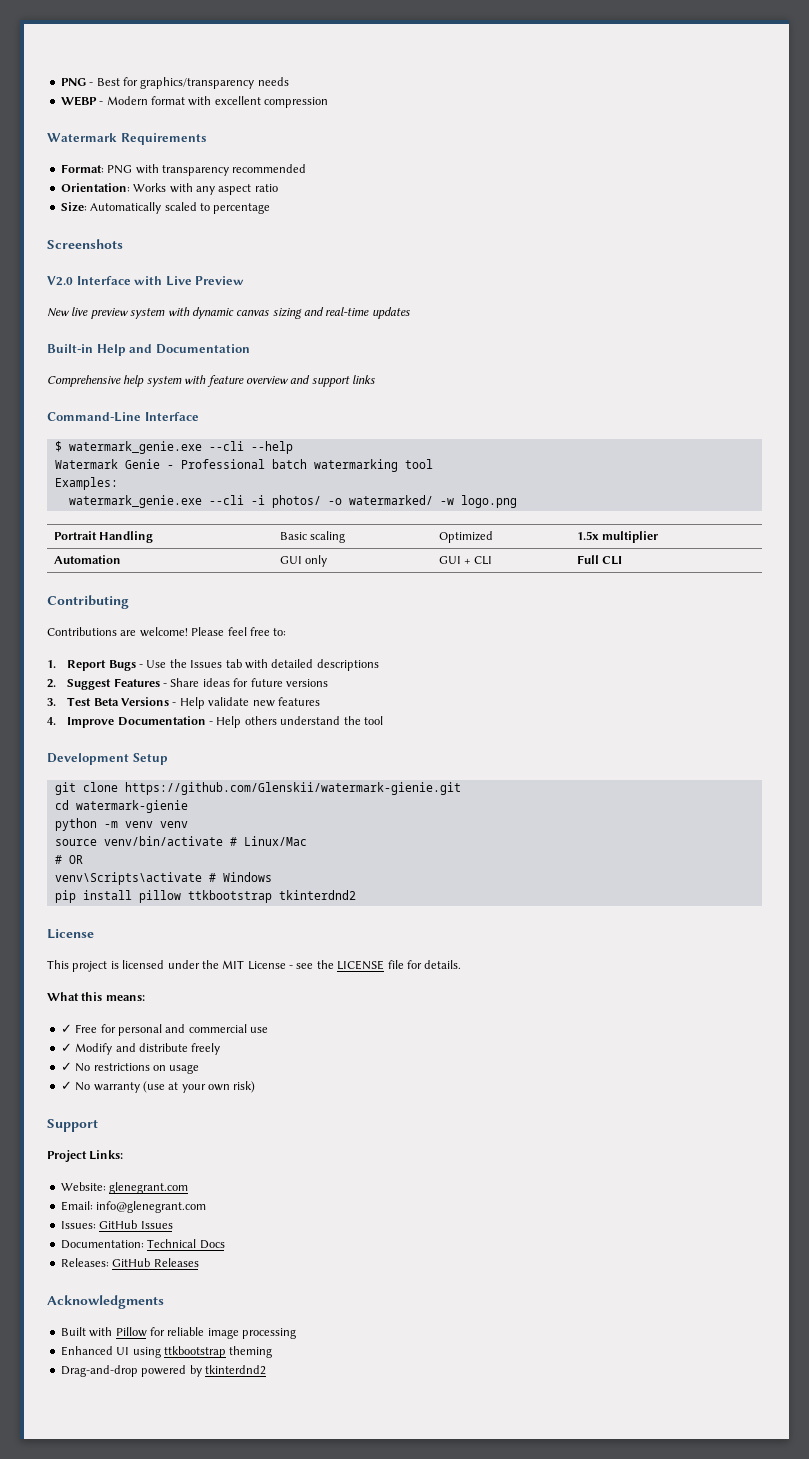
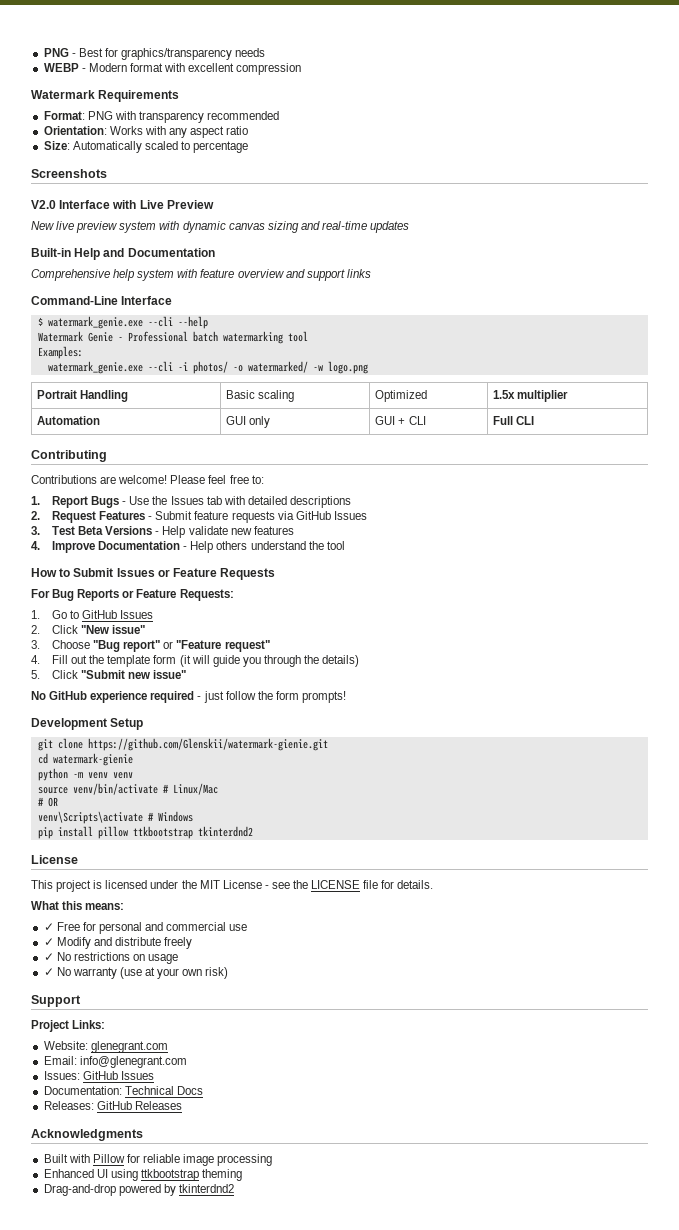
[67,679,112,690] Suggest -> [51,511,96,523] Request
[170,678,328,687] Share ideas for future versions -> [155,511,367,523] Submit feature requests via GitHub Issues
(383, 720) none -> [31,568,276,580] [31,589,234,601] [31,610,154,619] [31,625,146,634] [31,640,270,652] [31,655,360,667] [31,670,187,679] [31,691,346,703] // How to Submit Issues or Feature Requests // For Bug Reports or Feature Requests: // 1. Go to GitHub Issues // 2. Click "New issue" // 3. Choose "Bug report" or "Feature request" // 4. Fill out the template form (it will guide you through the details) // 5. Click "Submit new issue" // No GitHub experience required - just follow the form prompts!

